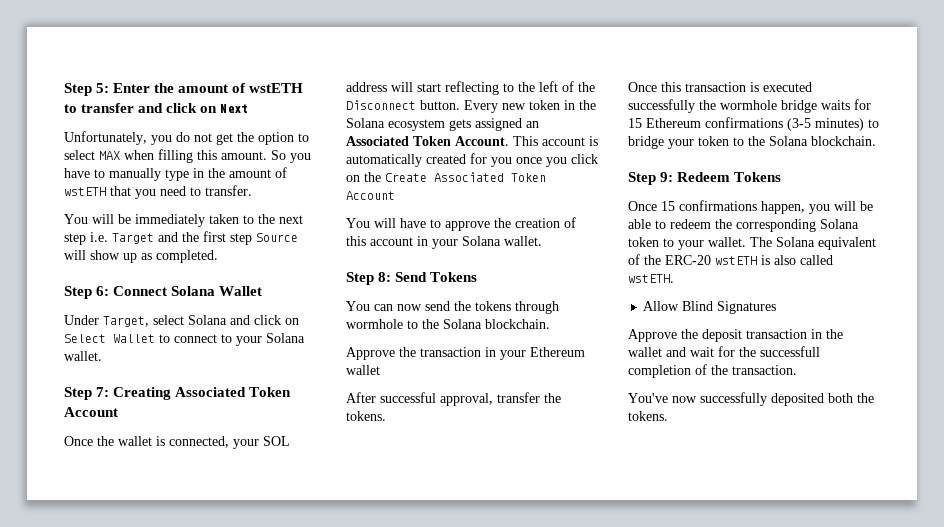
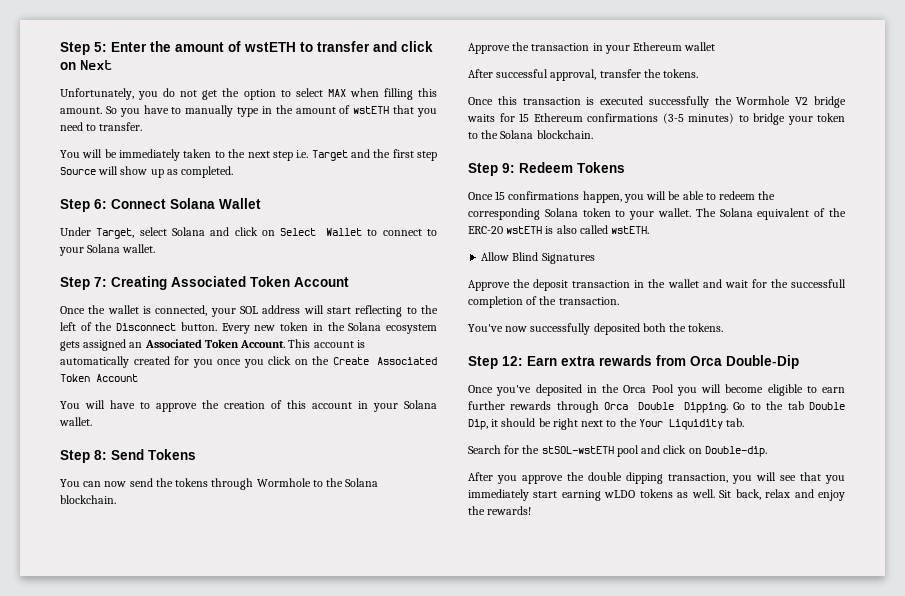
[346,319,403,329] wormhole -> [256,478,311,487] Wormhole
[720,100,777,110] wormhole -> [736,96,809,105] Wormhole V2
(668, 416) none -> [468,355,799,369] [468,384,845,396] [468,401,845,413] [468,418,745,430] [468,445,767,457] [468,472,845,484] [468,489,845,501] [468,506,532,515] // Step 12: Earn extra rewards from Orca Double-Dip // Once you've deposited in the Orca Pool you will become eligible to earn further rewards through Orca Double Dipping. Go to the tab Double Dip, it should be right next to the Your Liquidity tab. // Search for the stSOL-wstETH pool and click on Double-dip. // After you approve the double dipping transaction, you will see that you immediately start earning wLDO tokens as well. Sit back, relax and enjoy the rewards!

